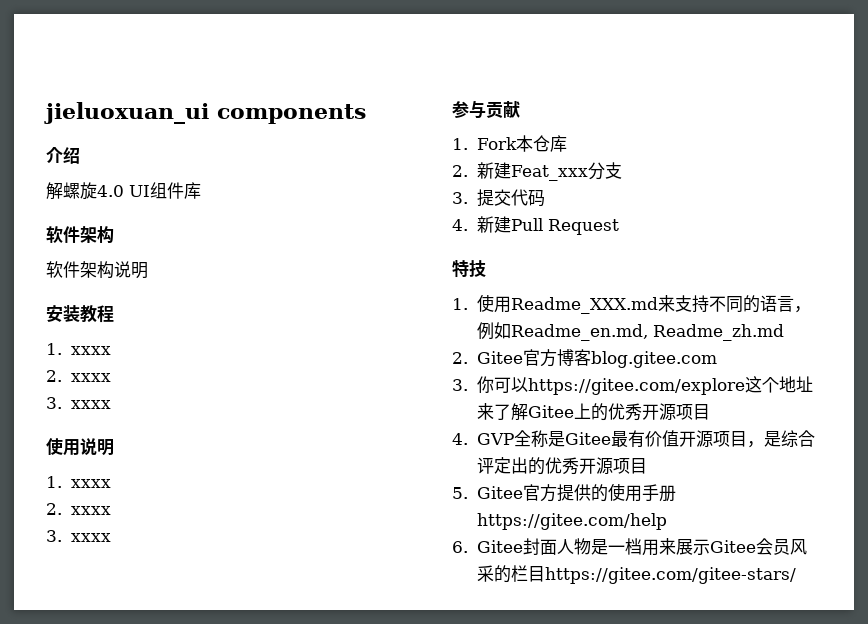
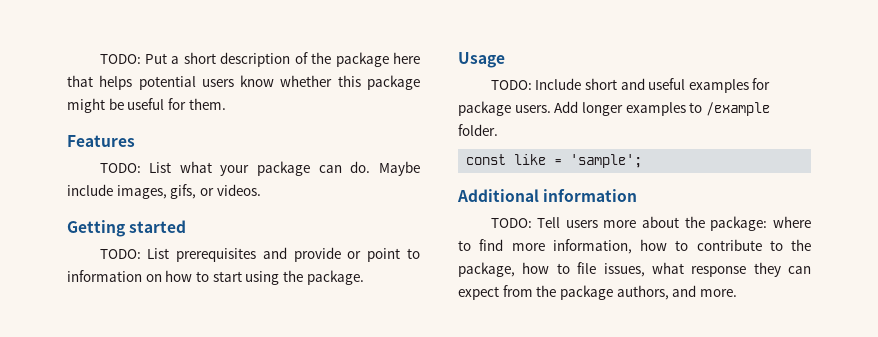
[44,102,366,124] [46,147,80,164] [46,182,201,200] [46,226,114,244] [46,261,148,279] [46,305,114,323] [46,343,111,355] [46,370,111,382] [46,397,111,409] [46,438,114,456] [46,476,111,488] [46,503,111,515] [46,530,111,542] [452,100,520,118] [452,135,568,152] [452,162,623,181] [452,189,545,207] [452,216,619,235] [452,260,486,278] [452,294,811,314] [476,322,784,341] [452,349,717,368] [452,376,813,395] [476,403,710,421] [452,430,815,448] [476,457,647,475] [452,483,676,502] [476,513,667,530] [452,538,807,556] [476,565,796,584] jieluoxuan_ui components // 介绍 // 解螺旋4.0 UI组件库 // 软件架构 // 软件架构说明 // 安装教程 // 1. xxxx // 2. xxxx // 3. xxxx // 使用说明 // 1. xxxx // 2. xxxx // 3. xxxx // 参与贡献 // 1. Fork本仓库 // 2.新建Feat_xxx分支 // 3.提交代码 // 4.新建Pull Request // 特技 // 1.使用Readme_XXX.md来支持不同的语言，例如Readme_en.md, Readme_zh.md // 2. Gitee官方博客blog.gitee.com // 3.你可以https://gitee.com/explore这个地址来了解Gitee上的优秀开源项目 // 4. GVP全称是Gitee最有价值开源项目，是综合评定出的优秀开源项目 // 5. Gitee官方提供的使用手册https://gitee.com/help // 6. Gitee封面人物是一档用来展示Gitee会员风采的栏目https://gitee.com/gitee-stars/ -> [99,52,420,67] [67,75,420,90] [67,98,226,113] [67,135,135,147] [99,161,420,176] [67,184,261,199] [67,220,187,237] [99,247,421,262] [67,270,364,285] [458,52,505,68] [490,78,771,93] [458,101,770,116] [458,124,498,136] [466,154,643,168] [457,189,638,202] [490,216,811,231] [458,239,811,254] [458,262,811,277] [458,285,737,300] TODO: Put a short description of the package here that helps potential users know whether this package might be useful for them. // Features // TODO: List what your package can do. Maybe include images, gifs, or videos. // Getting started // TODO: List prerequisites and provide or point to information on how to start using the package. // Usage // TODO: Include short and useful examples for package users. Add longer examples to /example folder. // const like = 'sample'; // Additional information // TODO: Tell users more about the package: where to find more information, how to contribute to the package, how to file issues, what response they can expect from the package authors, and more.

